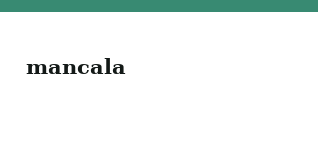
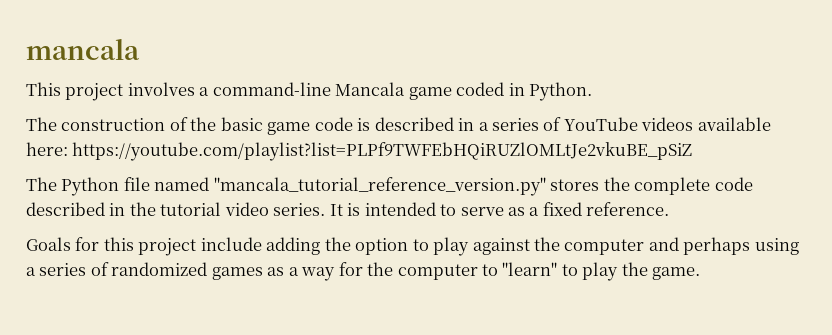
(126, 66) none -> [26,82,593,101] [26,117,771,135] [26,142,693,161] [26,177,753,196] [26,202,670,216] [26,237,799,256] [26,262,701,281] // This project involves a command-line Mancala game coded in Python. // The construction of the basic game code is described in a series of YouTube videos available here: https://youtube.com/playlist?list=PLPf9TWFEbHQiRUZlOMLtJe2vkuBE_pSiZ // The Python file named "mancala_tutorial_reference_version.py" stores the complete code described in the tutorial video series. It is intended to serve as a fixed reference. // Goals for this project include adding the option to play against the computer and perhaps using a series of randomized games as a way for the computer to "learn" to play the game.

